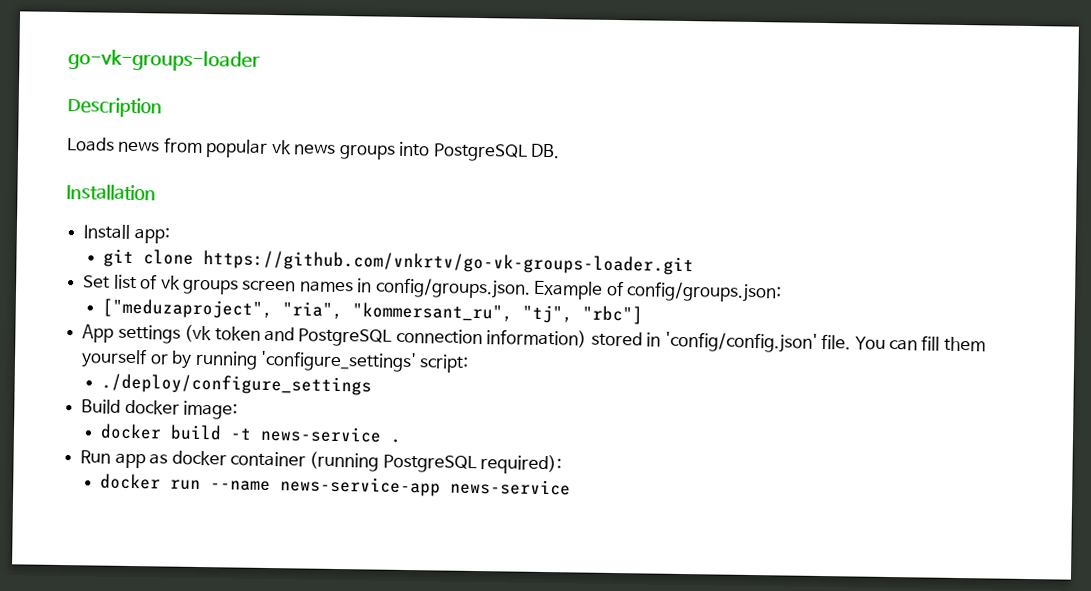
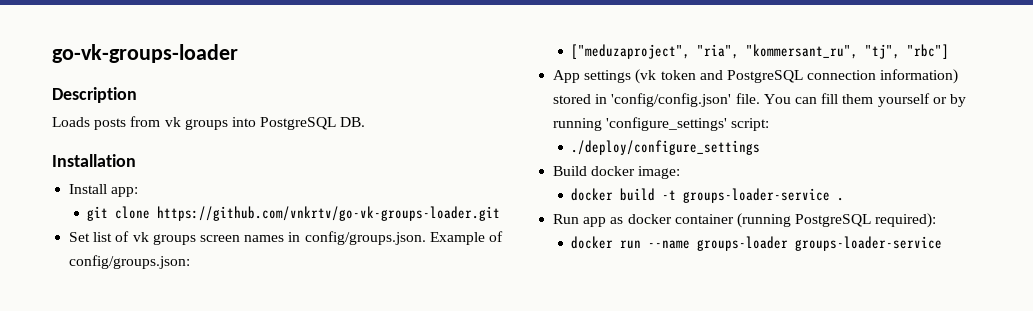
[118,137,337,158] news from popular vk news -> [94,116,181,130] posts from vk
[259,425,382,443] news-service -> [683,188,831,203] groups-loader-service
[279,476,571,497] news-service-app news-service -> [697,236,943,251] groups-loader groups-loader-service

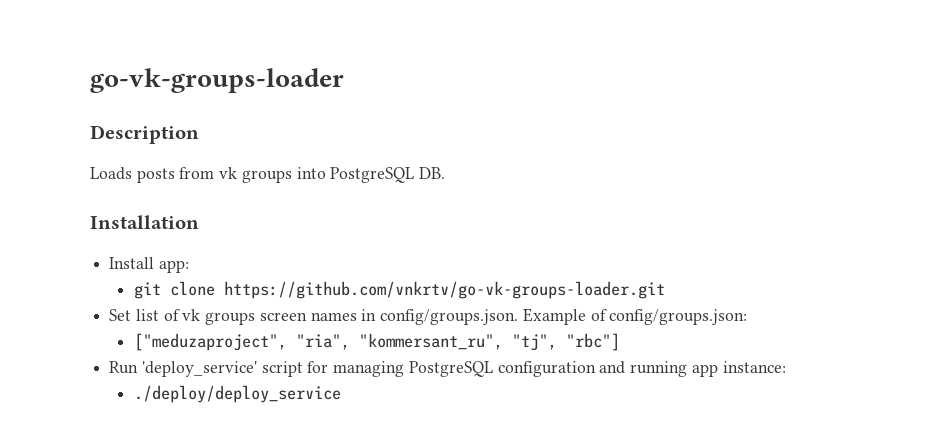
[553,69,959,84] [553,93,966,107] [553,117,770,131] [571,140,761,155] [553,166,681,179] [571,188,845,203] [553,213,937,228] [571,236,943,251] App settings (vk token and PostgreSQL connection information) stored in 'config/config.json' file. You can fill them yourself or by running 'configure_settings' script: // ./deploy/configure_settings // Build docker image: // docker build -t groups-loader-service . // Run app as docker container (running PostgreSQL required): // docker run --name groups-loader groups-loader-service -> [109,361,786,377] [133,385,341,403] Run 'deploy_service' script for managing PostgreSQL configuration and running app instance: // ./deploy/deploy_service

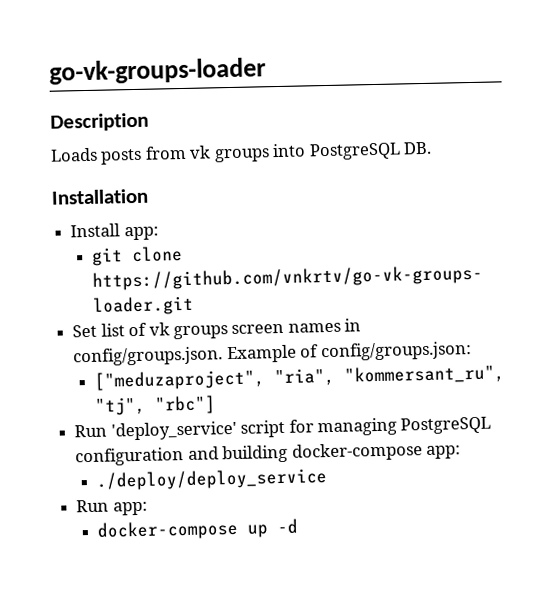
[630,361,786,377] [133,385,341,403] running app instance: // ./deploy/deploy_service -> [222,442,461,464] [95,468,327,491] [76,499,148,516] [96,518,298,541] building docker-compose app: // ./deploy/deploy_service // Run app: // docker-compose up -d

